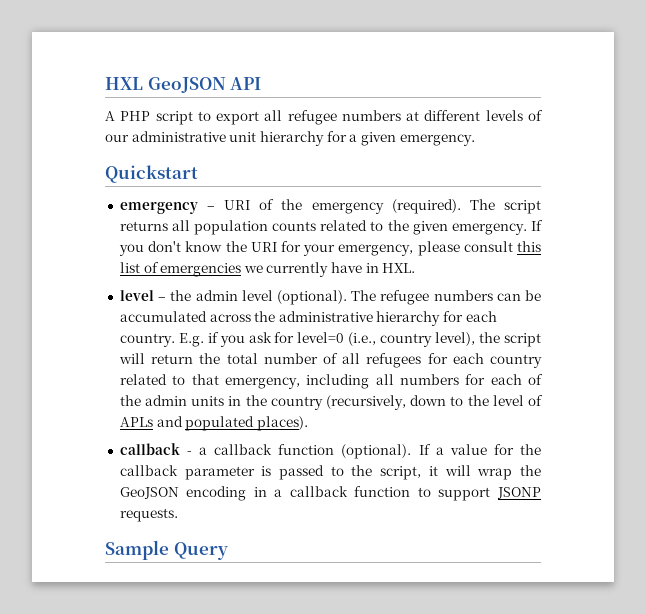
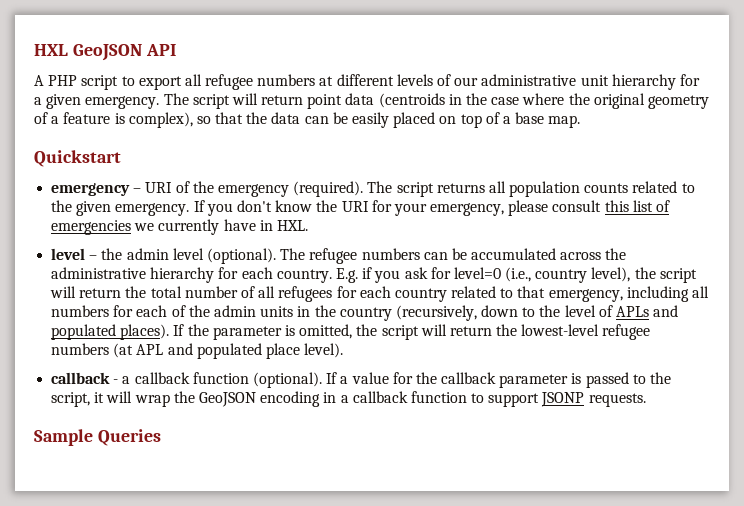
(475, 140) none -> [163,93,709,109] [34,112,581,128] The script will return point data (centroids in the case where the original geometry of a feature is complex), so that the data can be easily placed on top of a base map.
(308, 423) none -> [173,324,651,340] [51,343,344,359] If the parameter is omitted, the script will return the lowest-level refugee numbers (at APL and populated place level).
[173,542,228,560] Query -> [97,429,161,446] Queries

